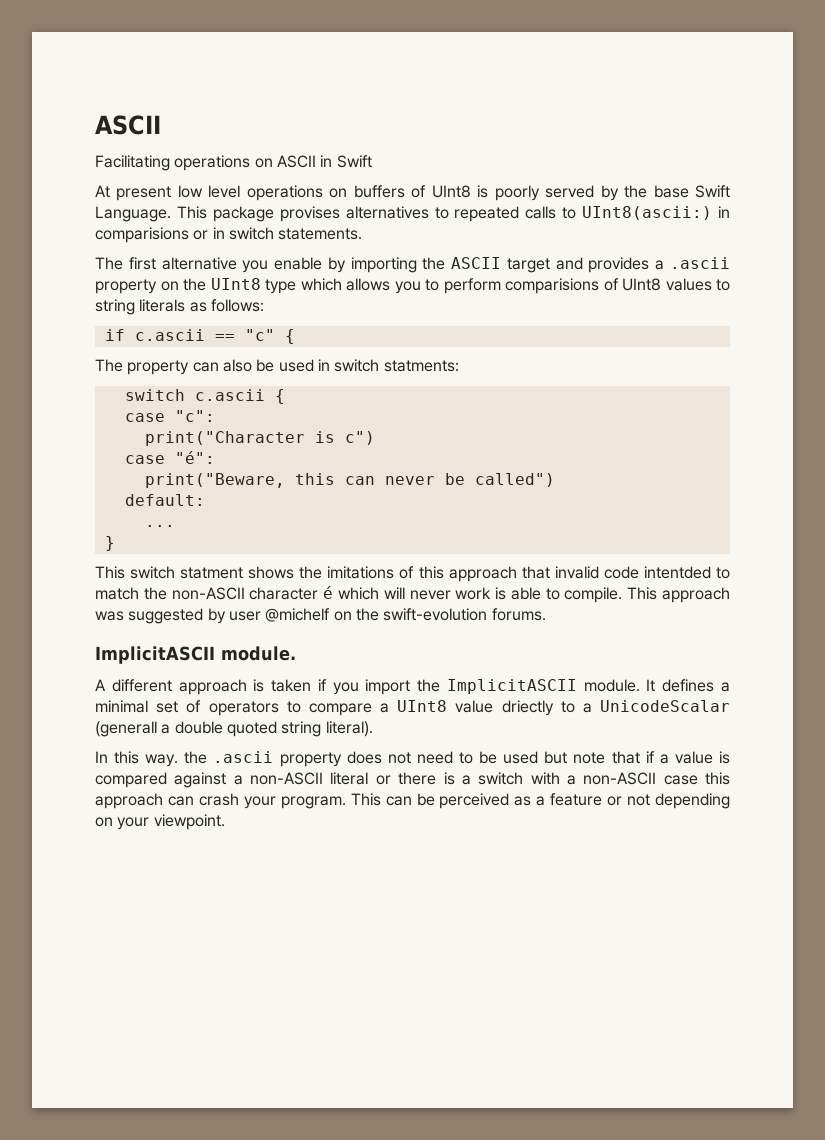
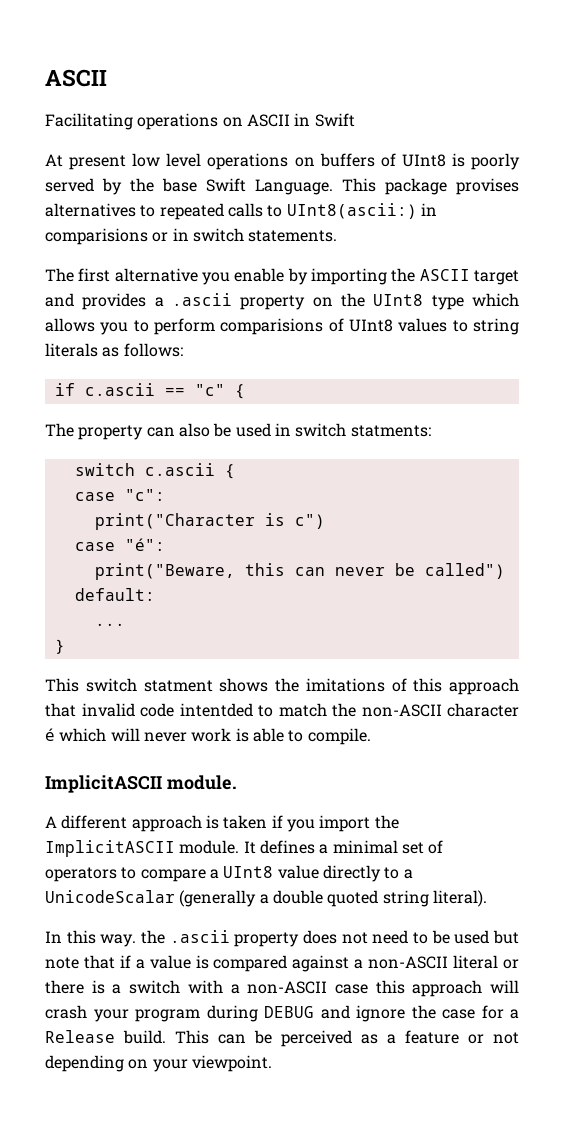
[627,587,730,603] [95,608,546,624] This approach was suggested by user @michelf on the swift-evolution forums. -> (371, 736) none
[501,700,554,716] driectly -> [322,865,381,882] directly
[95,721,157,737] (generall -> [179,890,257,907] (generally
[167,796,194,806] can -> [489,980,519,993] will
[280,796,346,809] program. -> [135,1005,519,1022] [45,1030,166,1044] program during DEBUG and ignore the case for a Release build.

